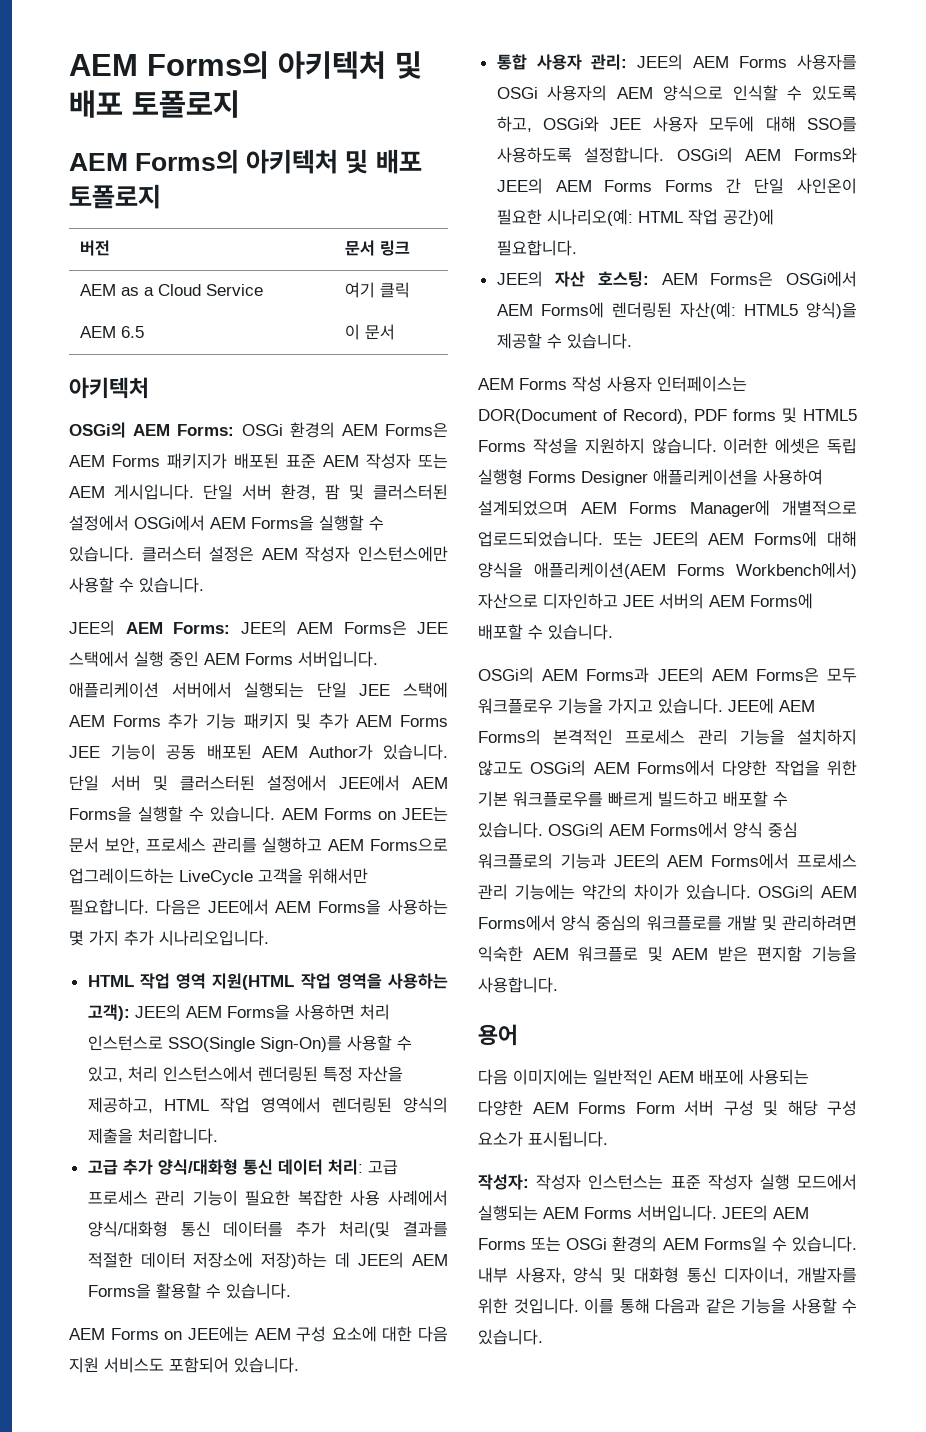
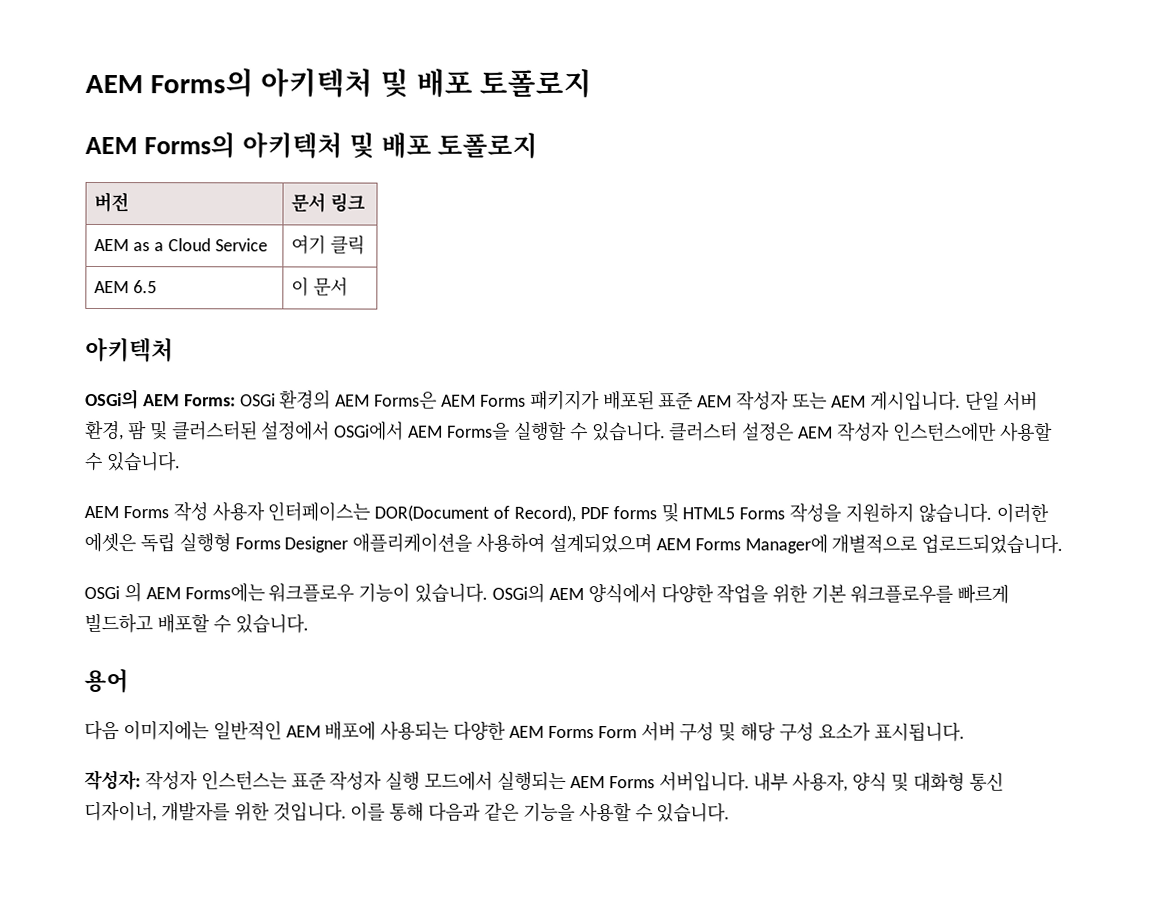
[69,620,448,636] [69,651,378,667] [69,682,448,698] [69,713,448,729] [69,744,448,760] [69,775,448,791] [69,806,448,822] [69,837,448,853] [69,868,368,885] [69,899,449,915] [69,930,269,946] [87,973,448,990] [87,1004,390,1021] [87,1035,412,1052] [87,1066,403,1082] [87,1097,448,1113] [87,1128,218,1144] [87,1159,398,1175] [87,1190,449,1206] [87,1221,449,1238] [87,1252,448,1269] [87,1283,291,1299] [69,1326,448,1342] [69,1357,299,1373] [496,54,857,70] [496,85,858,101] [496,116,857,132] [496,147,857,163] [496,178,857,194] [496,209,774,226] [496,240,577,256] [496,271,857,287] [496,302,857,319] [496,333,632,349] // JEE의 AEM Forms: JEE의 AEM Forms은 JEE 스택에서 실행 중인 AEM Forms 서버입니다. 애플리케이션 서버에서 실행되는 단일 JEE 스택에 AEM Forms 추가 기능 패키지 및 추가 AEM Forms JEE 기능이 공동 배포된 AEM Author가 있습니다. 단일 서버 및 클러스터된 설정에서 JEE에서 AEM Forms을 실행할 수 있습니다. AEM Forms on JEE는 문서 보안, 프로세스 관리를 실행하고 AEM Forms으로 업그레이드하는 LiveCycle 고객을 위해서만 필요합니다. 다음은 JEE에서 AEM Forms을 사용하는 몇 가지 추가 시나리오입니다. // HTML 작업 영역 지원(HTML 작업 영역을 사용하는 고객): JEE의 AEM Forms을 사용하면 처리 인스턴스로 SSO(Single Sign-On)를 사용할 수 있고, 처리 인스턴스에서 렌더링된 특정 자산을 제공하고, HTML 작업 영역에서 렌더링된 양식의 제출을 처리합니다. // 고급 추가 양식/대화형 통신 데이터 처리: 고급 프로세스 관리 기능이 필요한 복잡한 사용 사례에서 양식/대화형 통신 데이터를 추가 처리(및 결과를 적절한 데이터 저장소에 저장)하는 데 JEE의 AEM Forms을 활용할 수 있습니다. // AEM Forms on JEE에는 AEM 구성 요소에 대한 다음 지원 서비스도 포함되어 있습니다. // 통합 사용자 관리: JEE의 AEM Forms 사용자를 OSGi 사용자의 AEM 양식으로 인식할 수 있도록 하고, OSGi와 JEE 사용자 모두에 대해 SSO를 사용하도록 설정합니다. OSGi의 AEM Forms와 JEE의 AEM Forms Forms 간 단일 사인온이 필요한 시나리오(예: HTML 작업 공간)에 필요합니다. // JEE의 자산 호스팅: AEM Forms은 OSGi에서 AEM Forms에 렌더링된 자산(예: HTML5 양식)을 제공할 수 있습니다. -> (181, 461) none
[612,531,857,547] [478,562,857,579] [478,593,813,609] [478,624,613,640] [478,667,857,683] [478,698,815,714] [478,729,857,745] [478,760,715,776] 또는 JEE의 AEM Forms에 대해 양식을 애플리케이션(AEM Forms Workbench에서) 자산으로 디자인하고 JEE 서버의 AEM Forms에 배포할 수 있습니다. // OSGi의 AEM Forms과 JEE의 AEM Forms은 모두 워크플로우 기능을 가지고 있습니다. JEE에 AEM Forms의 본격적인 프로세스 관리 기능을 설치하지 않고도 OSGi의 AEM Forms에서 -> [84,582,657,604] // OSGi 의 AEM Forms에는 워크플로우 기능이 있습니다. OSGi의 AEM 양식에서
[548,822,798,838] [478,853,857,869] [478,884,857,900] [478,915,857,931] [478,946,857,962] [478,977,558,993] OSGi의 AEM Forms에서 양식 중심 워크플로의 기능과 JEE의 AEM Forms에서 프로세스 관리 기능에는 약간의 차이가 있습니다. OSGi의 AEM Forms에서 양식 중심의 워크플로를 개발 및 관리하려면 익숙한 AEM 워크플로 및 AEM 받은 편지함 기능을 사용합니다. -> (309, 623) none
[722,1205,809,1221] [478,1236,857,1252] JEE의 AEM Forms 또는 OSGi 환경의 AEM Forms일 수 있습니다. -> (750, 781) none

